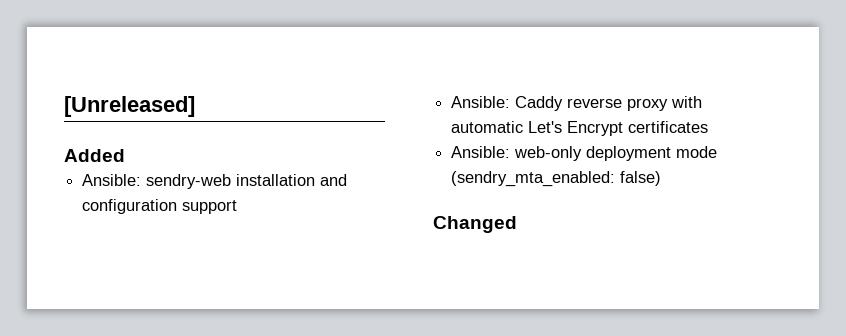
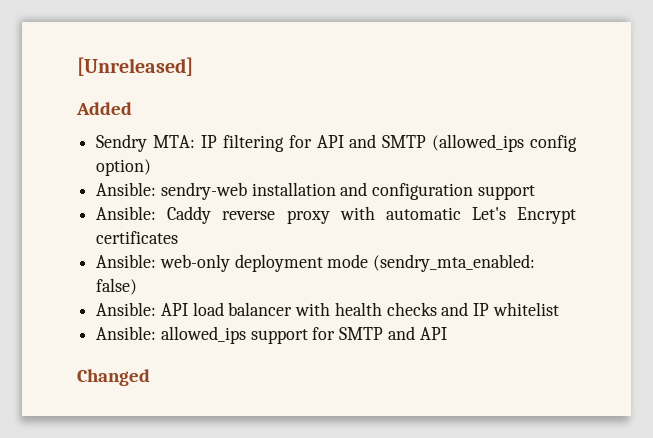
(125, 155) none -> [96,134,577,152] [96,159,152,176] // Sendry MTA: IP filtering for API and SMTP (allowed_ips config option)
(662, 178) none -> [96,302,559,316] [96,326,447,344] // Ansible: API load balancer with health checks and IP whitelist // Ansible: allowed_ips support for SMTP and API

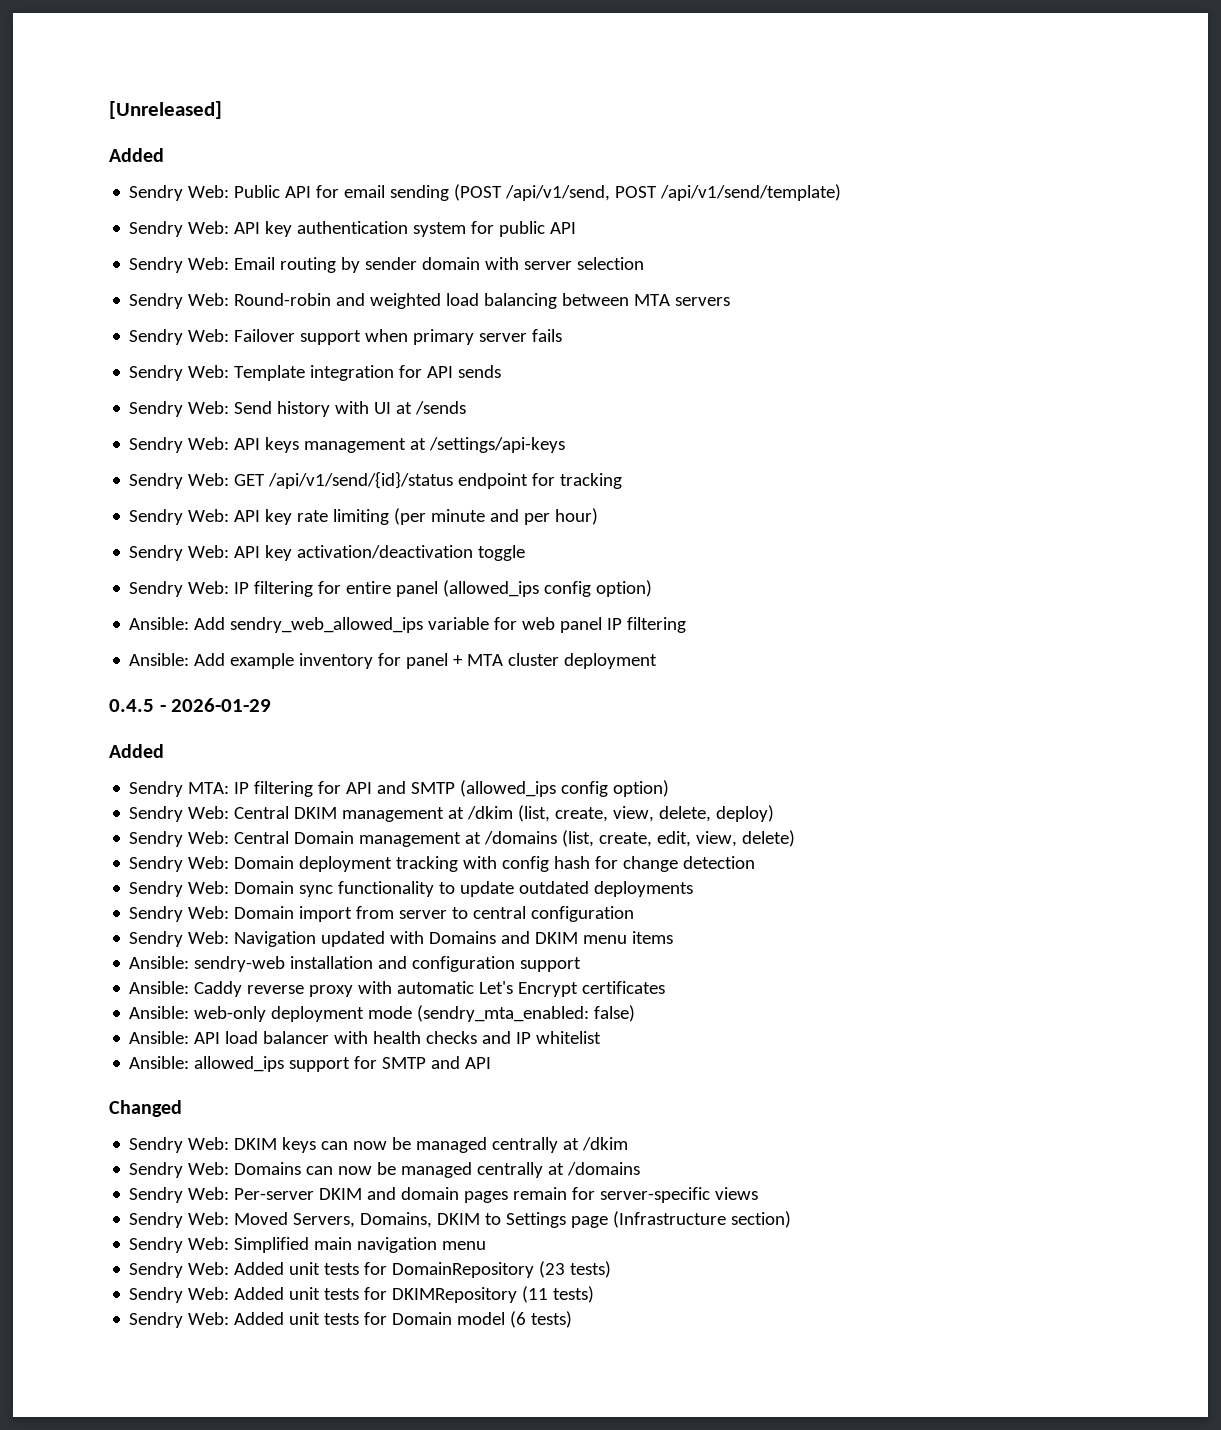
(132, 108) none -> [129,184,842,201] [129,221,577,237] [129,257,645,273] [129,293,731,309] [129,329,563,345] [129,365,502,381] [129,401,467,417] [129,437,566,453] [129,471,623,489] [129,508,599,525] [129,545,526,561] [129,580,653,597] [129,617,687,633] [129,653,658,669] [109,698,272,712] [109,744,164,758] // Sendry Web: Public API for email sending (POST /api/v1/send, POST /api/v1/send/template) // Sendry Web: API key authentication system for public API // Sendry Web: Email routing by sender domain with server selection // Sendry Web: Round-robin and weighted load balancing between MTA servers // Sendry Web: Failover support when primary server fails // Sendry Web: Template integration for API sends // Sendry Web: Send history with UI at /sends // Sendry Web: API keys management at /settings/api-keys // Sendry Web: GET /api/v1/send/{id}/status endpoint for tracking // Sendry Web: API key rate limiting (per minute and per hour) // Sendry Web: API key activation/deactivation toggle // Sendry Web: IP filtering for entire panel (allowed_ips config option) // Ansible: Add sendry_web_allowed_ips variable for web panel IP filtering // Ansible: Add example inventory for panel + MTA cluster deployment // 0.4.5 - 2026-01-29 // Added
(152, 167) none -> [129,805,775,822] [129,830,796,847] [129,856,756,872] [129,881,694,897] [129,906,635,922] [129,931,674,947] // Sendry Web: Central DKIM management at /dkim (list, create, view, delete, deploy) // Sendry Web: Central Domain management at /domains (list, create, edit, view, delete) // Sendry Web: Domain deployment tracking with config hash for change detection // Sendry Web: Domain sync functionality to update outdated deployments // Sendry Web: Domain import from server to central configuration // Sendry Web: Navigation updated with Domains and DKIM menu items
(150, 377) none -> [129,1137,629,1153] [129,1162,641,1178] [129,1187,759,1203] [129,1211,792,1228] [129,1237,487,1253] [129,1261,612,1278] [129,1286,595,1303] [129,1311,573,1328] // Sendry Web: DKIM keys can now be managed centrally at /dkim // Sendry Web: Domains can now be managed centrally at /domains // Sendry Web: Per-server DKIM and domain pages remain for server-specific views // Sendry Web: Moved Servers, Domains, DKIM to Settings page (Infrastructure section) // Sendry Web: Simplified main navigation menu // Sendry Web: Added unit tests for DomainRepository (23 tests) // Sendry Web: Added unit tests for DKIMRepository (11 tests) // Sendry Web: Added unit tests for Domain model (6 tests)

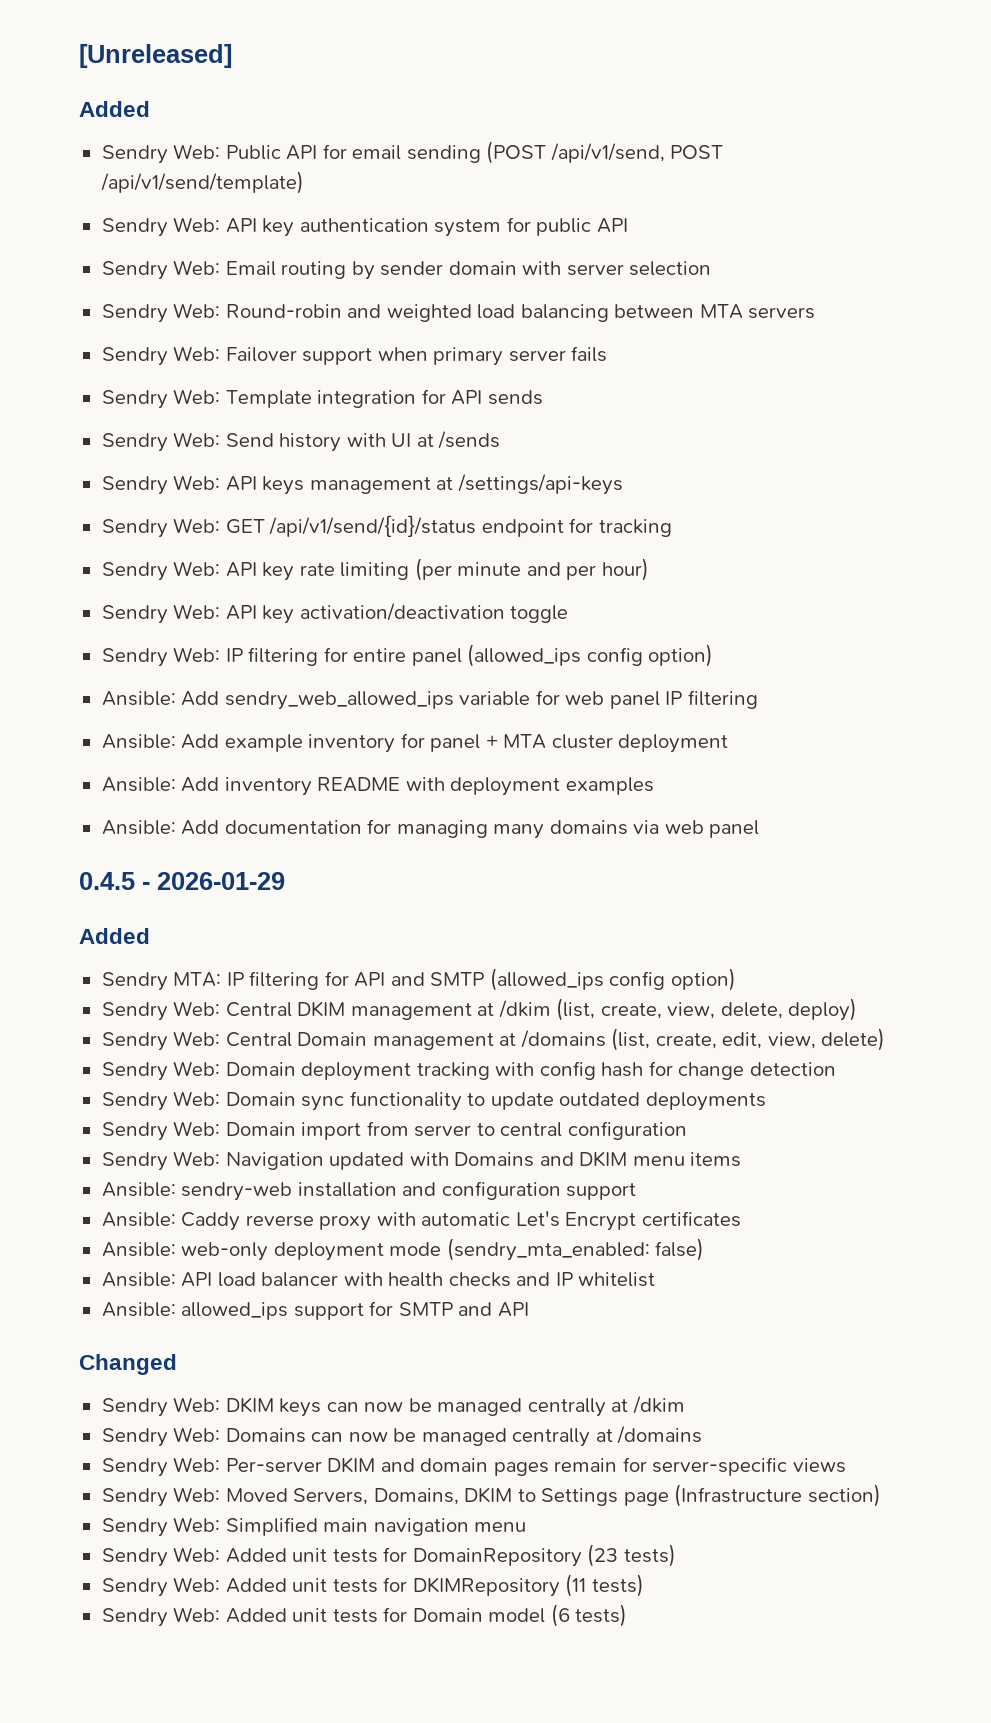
(658, 661) none -> [101,777,654,796] [101,819,760,839] // Ansible: Add inventory README with deployment examples // Ansible: Add documentation for managing many domains via web panel

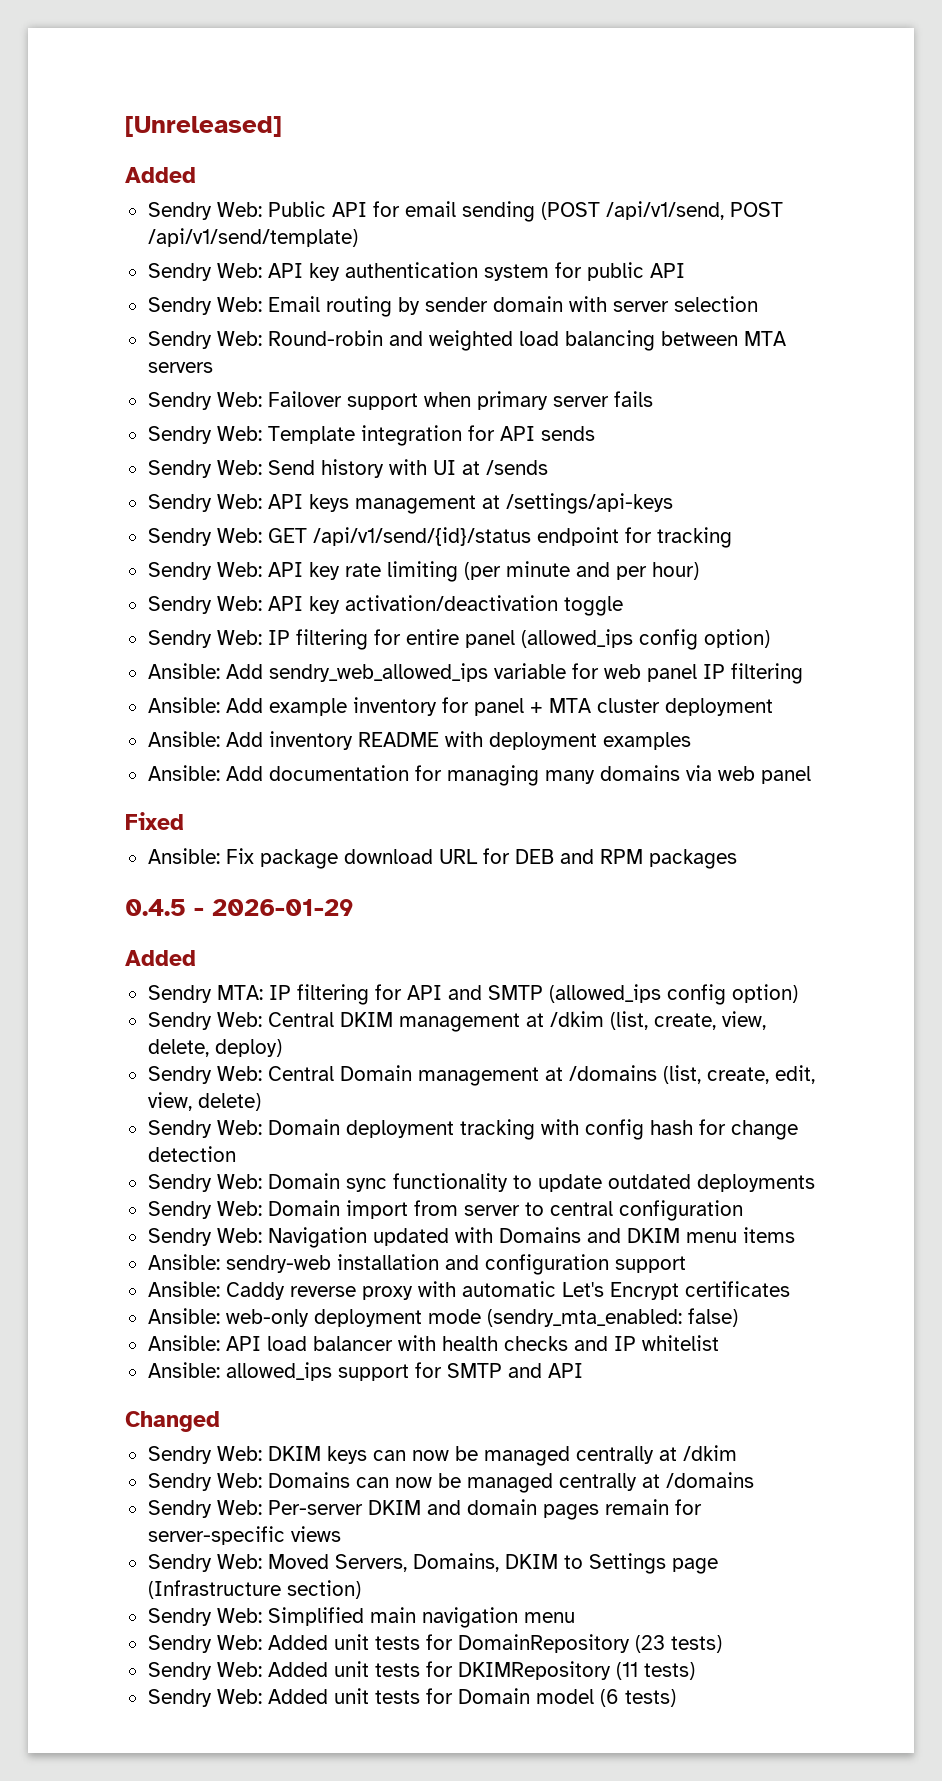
(760, 829) none -> [125,812,184,830] [147,848,737,869] // Fixed // Ansible: Fix package download URL for DEB and RPM packages

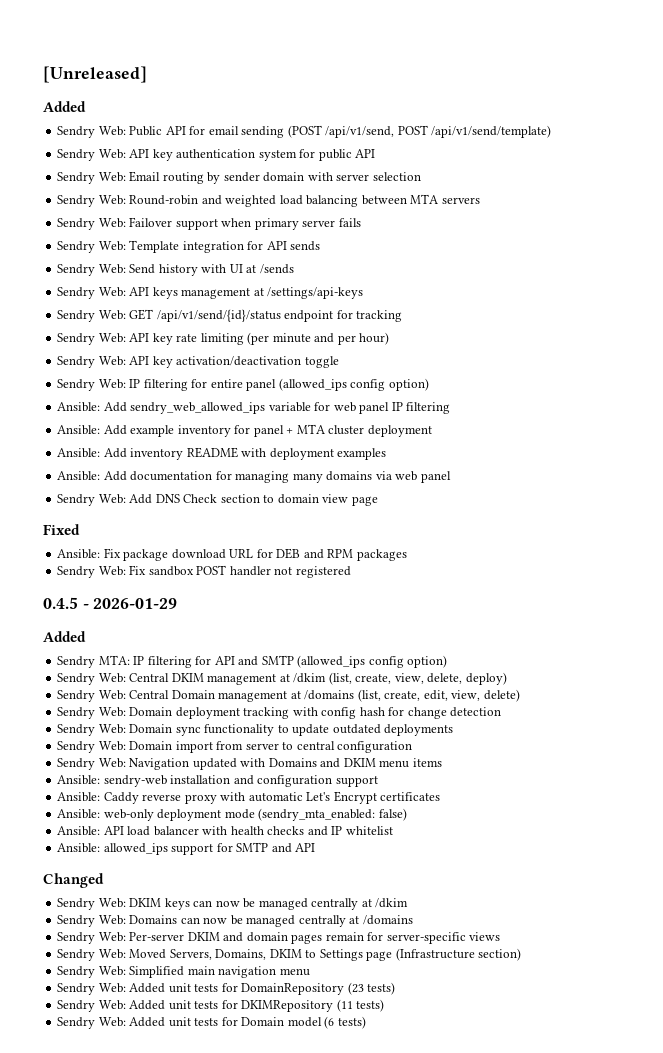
(811, 775) none -> [57,494,378,506] // Sendry Web: Add DNS Check section to domain view page
(737, 859) none -> [57,565,351,578] // Sendry Web: Fix sandbox POST handler not registered

